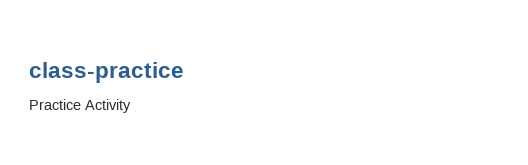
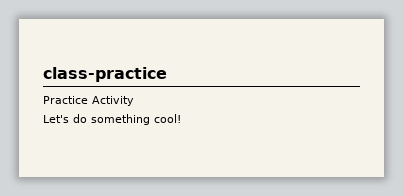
(131, 106) none -> [43,114,181,125] // Let's do something cool!

